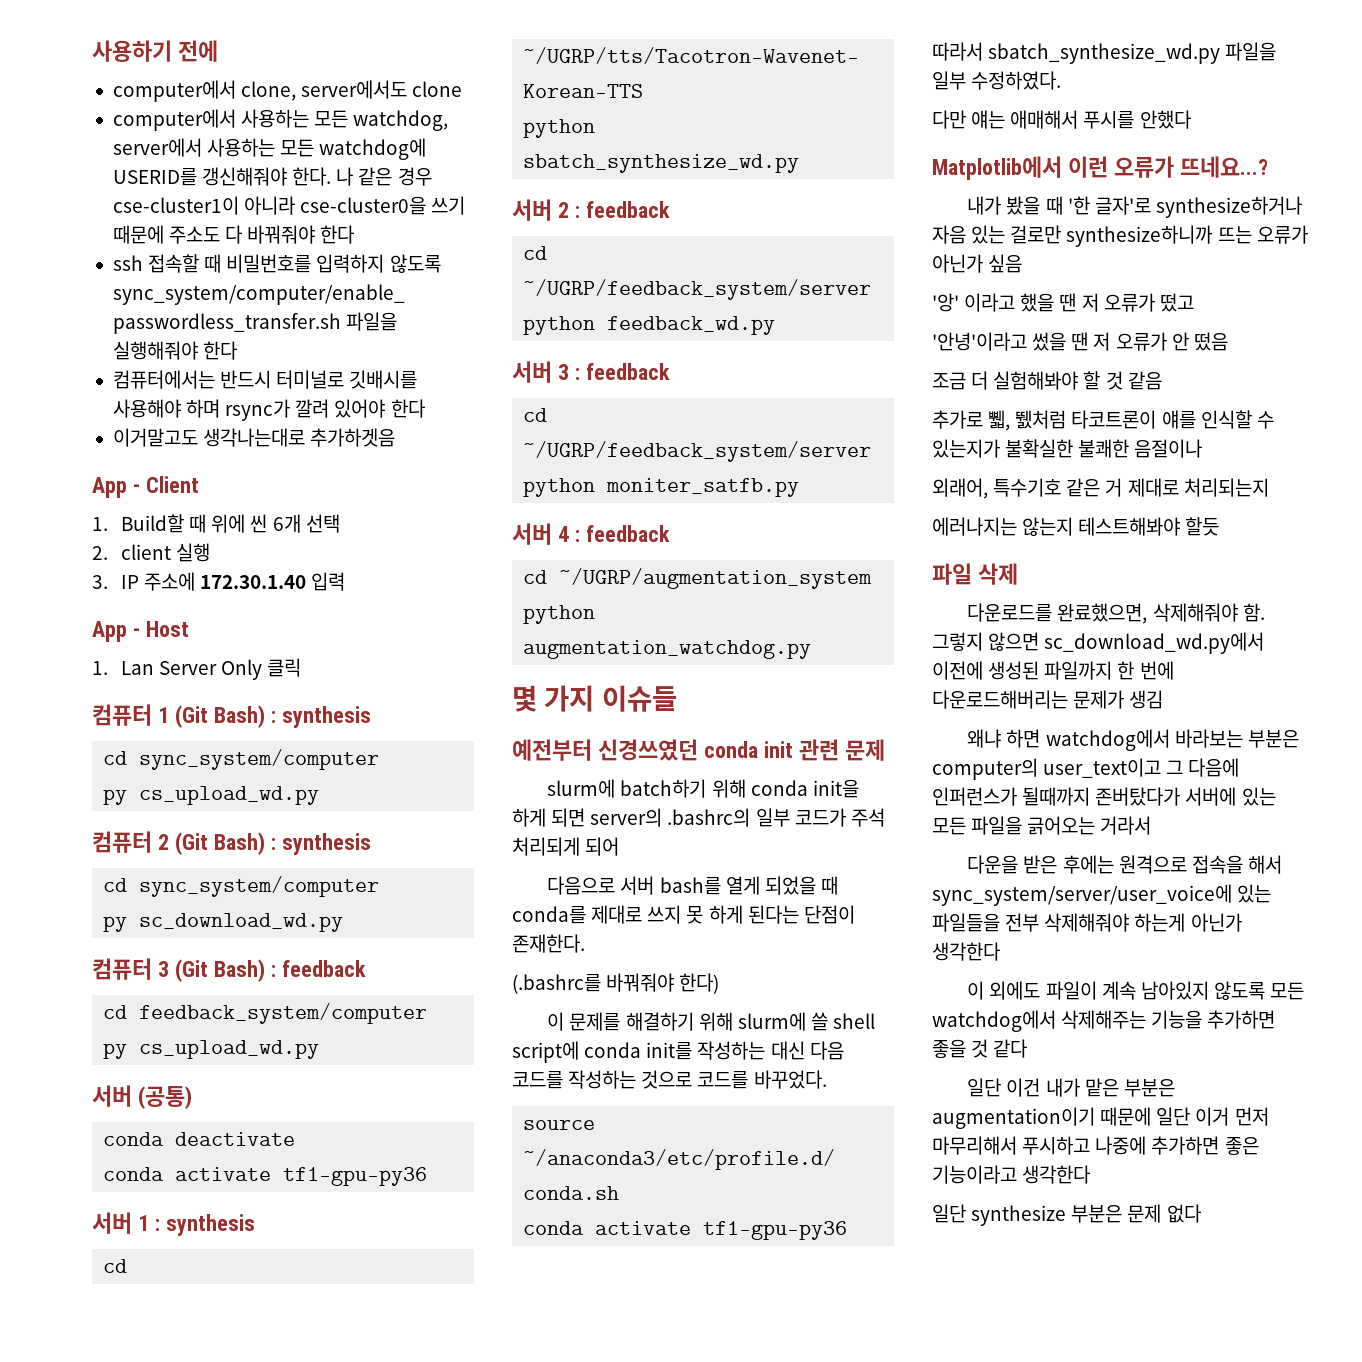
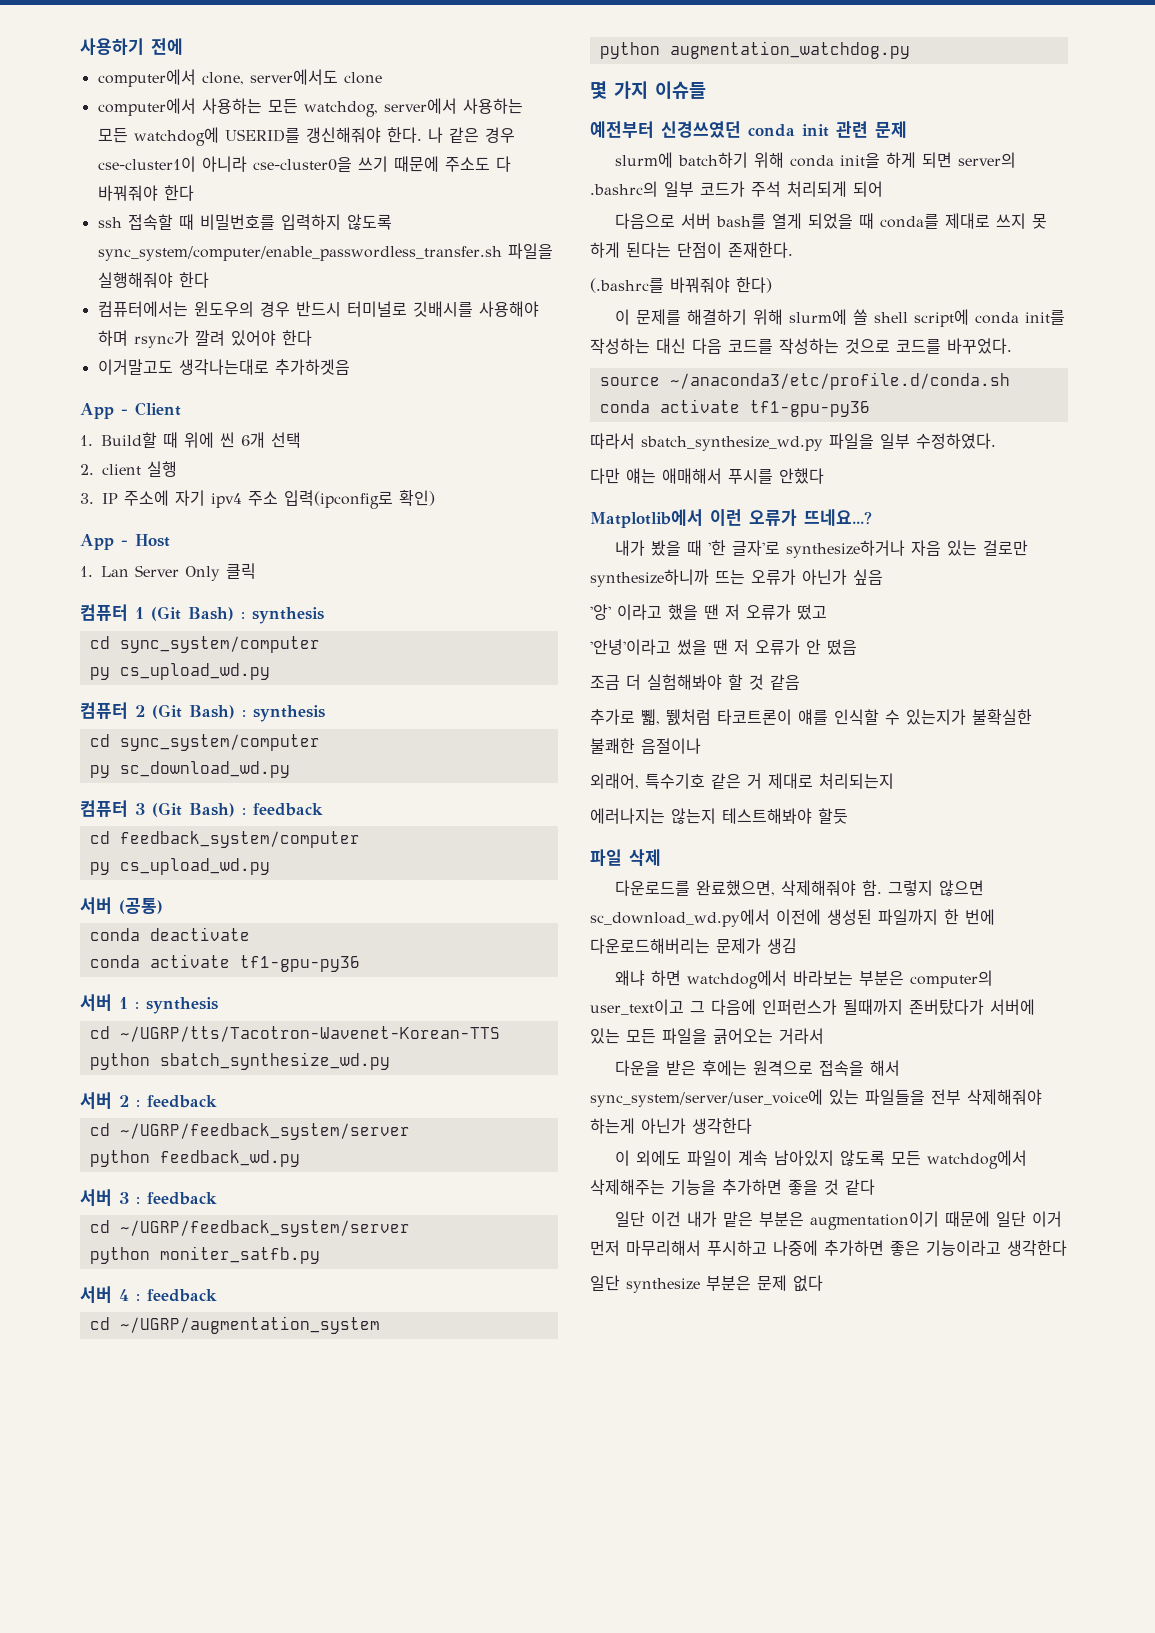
(215, 379) none -> [193,301,290,317] 윈도우의 경우
[200,572,346,591] 172.30.1.40 입력 -> [175,490,435,509] 자기 ipv4 주소 입력(ipconfig로 확인)

